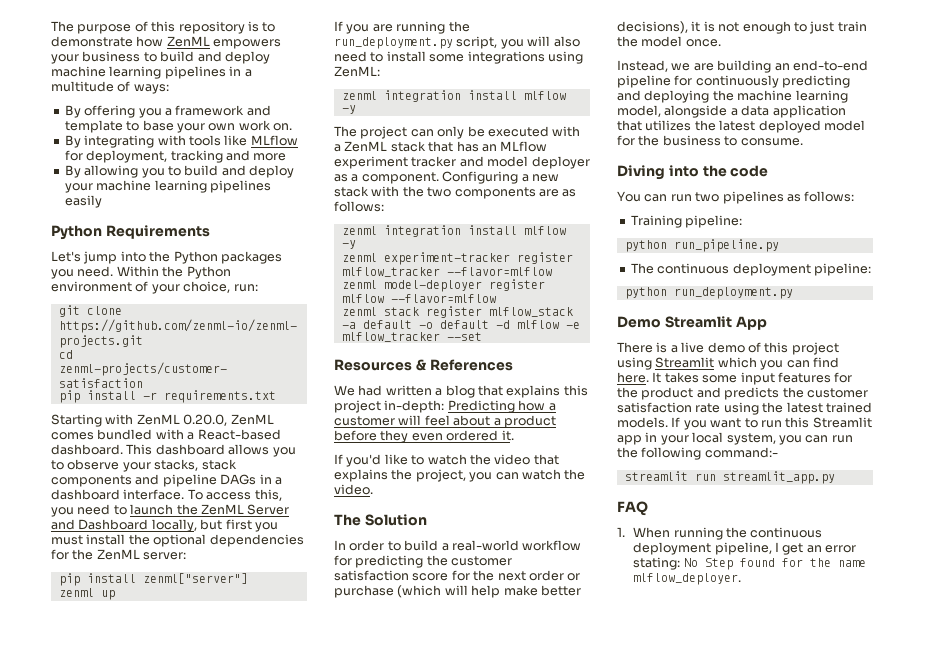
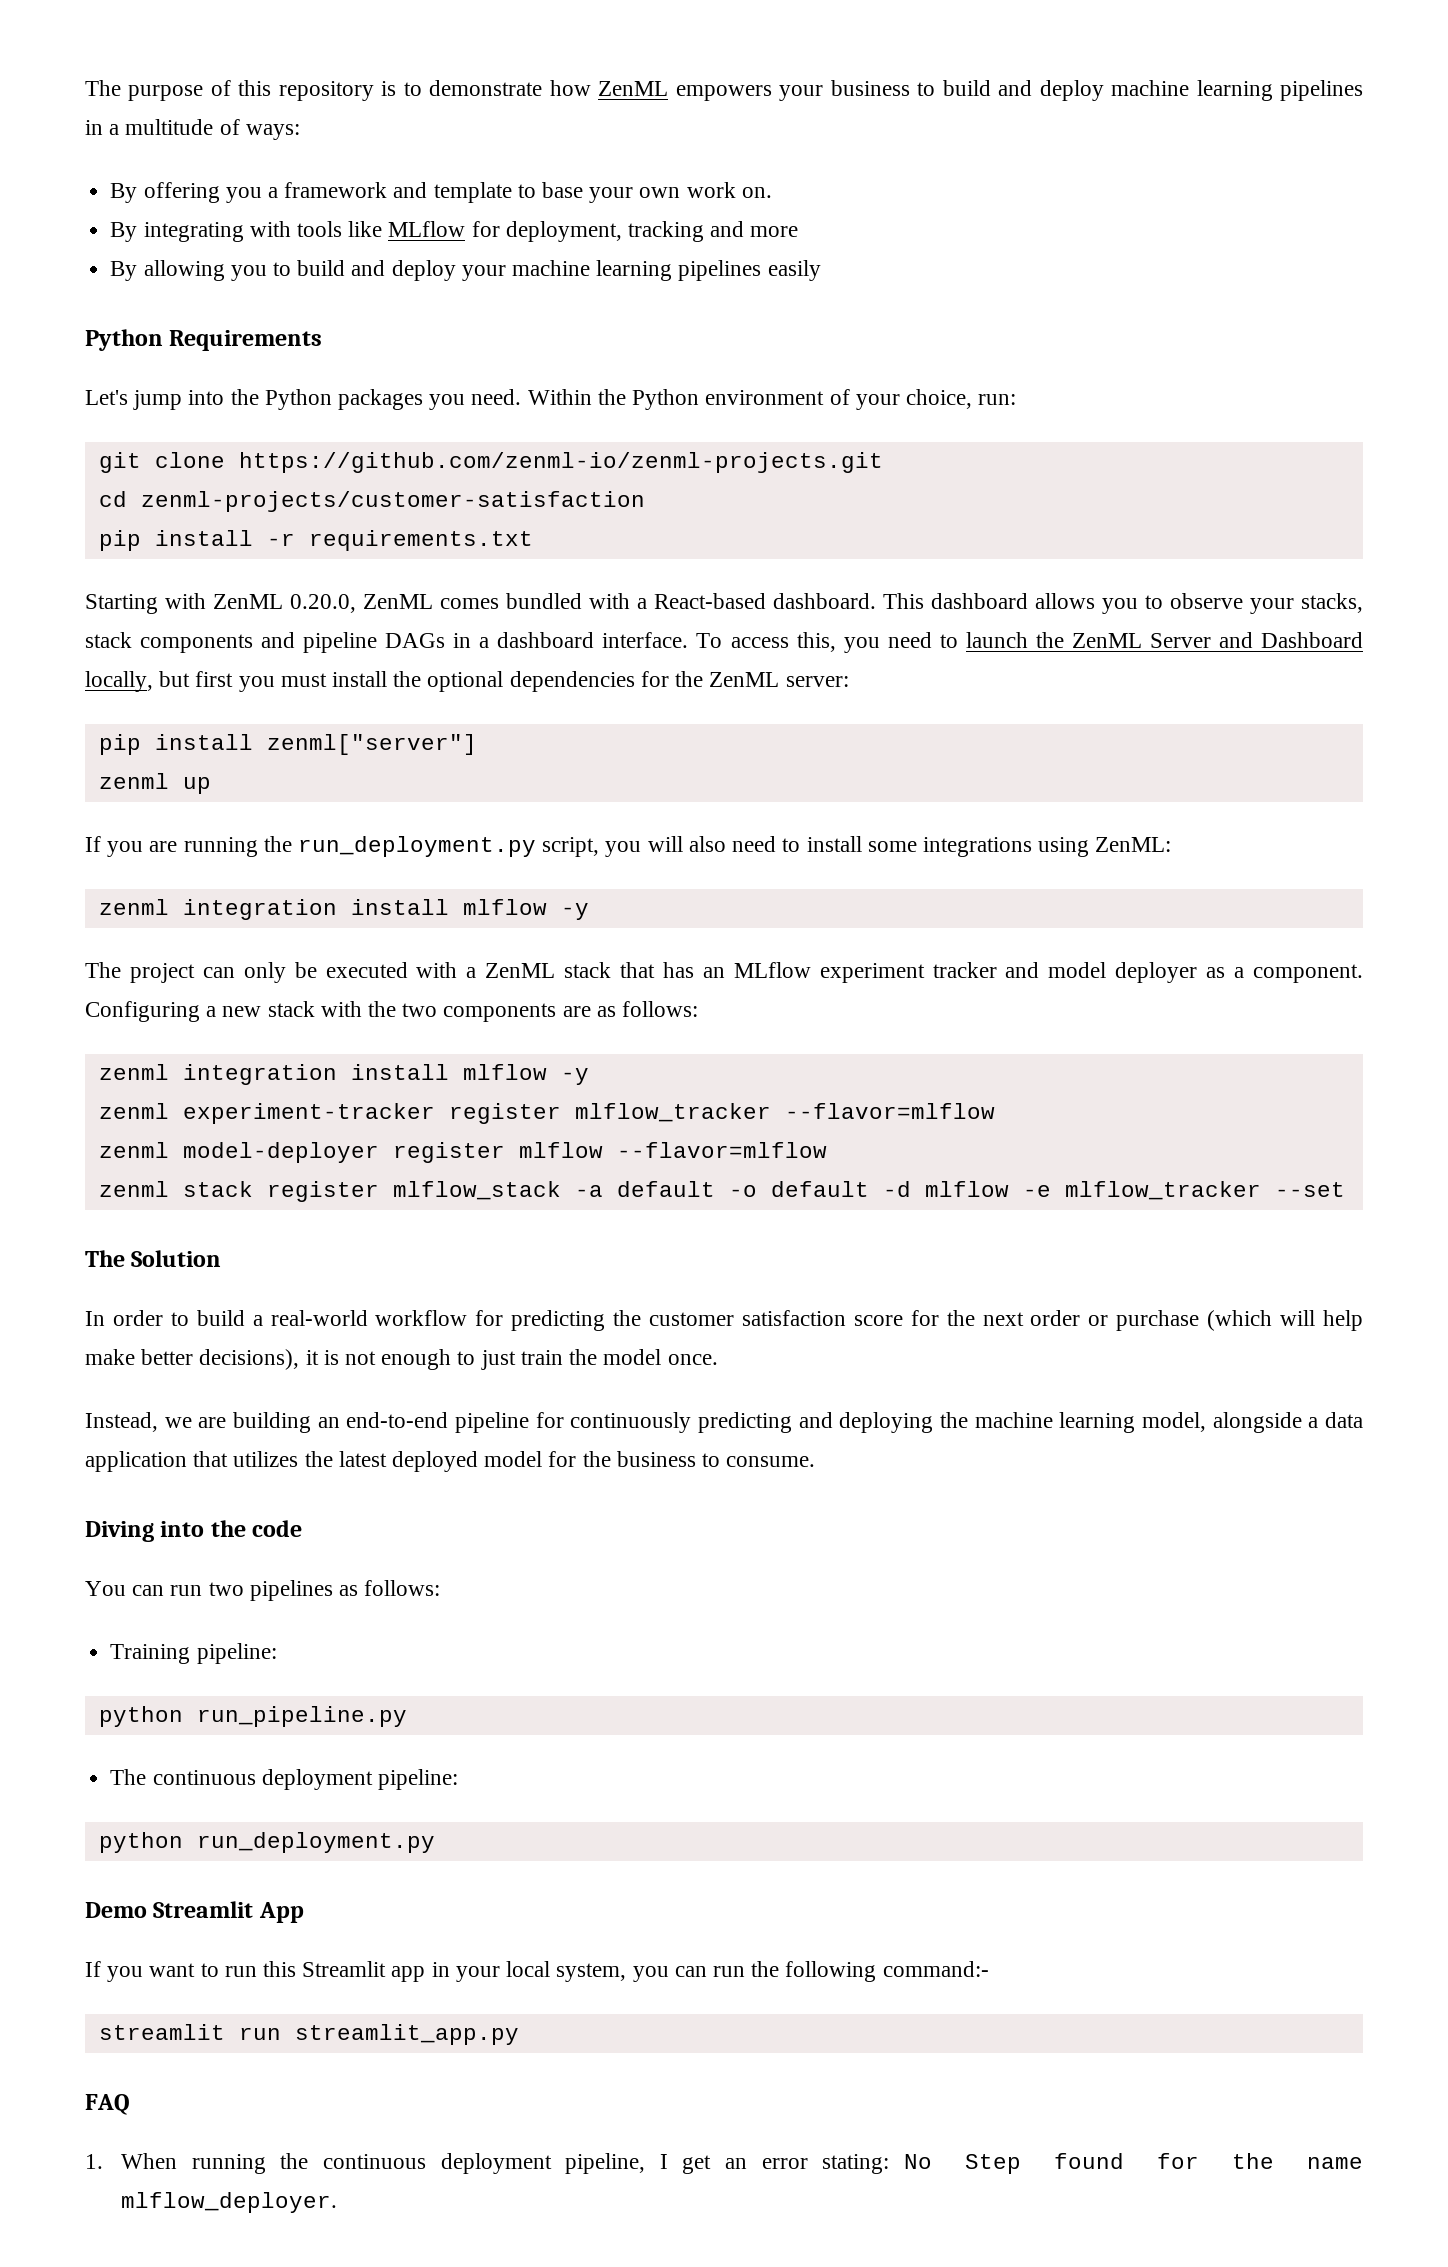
[334,359,513,371] [334,385,588,398] [334,400,556,413] [334,415,556,428] [334,430,514,443] [334,454,559,467] [334,469,586,482] [334,484,373,495] // Resources & References // We had written a blog that explains this project in-depth: Predicting how a customer will feel about a product before they even ordered it. // If you'd like to watch the video that explains the project, you can watch the video. -> (1345, 1189) none
[617,342,839,355] [617,357,839,370] [617,372,853,385] [617,387,868,400] [617,402,872,415] [617,417,668,428] There is a live demo of this project using Streamlit which you can find here. It takes some input features for the product and predicts the customer satisfaction rate using the latest trained models. -> (304, 1912) none

